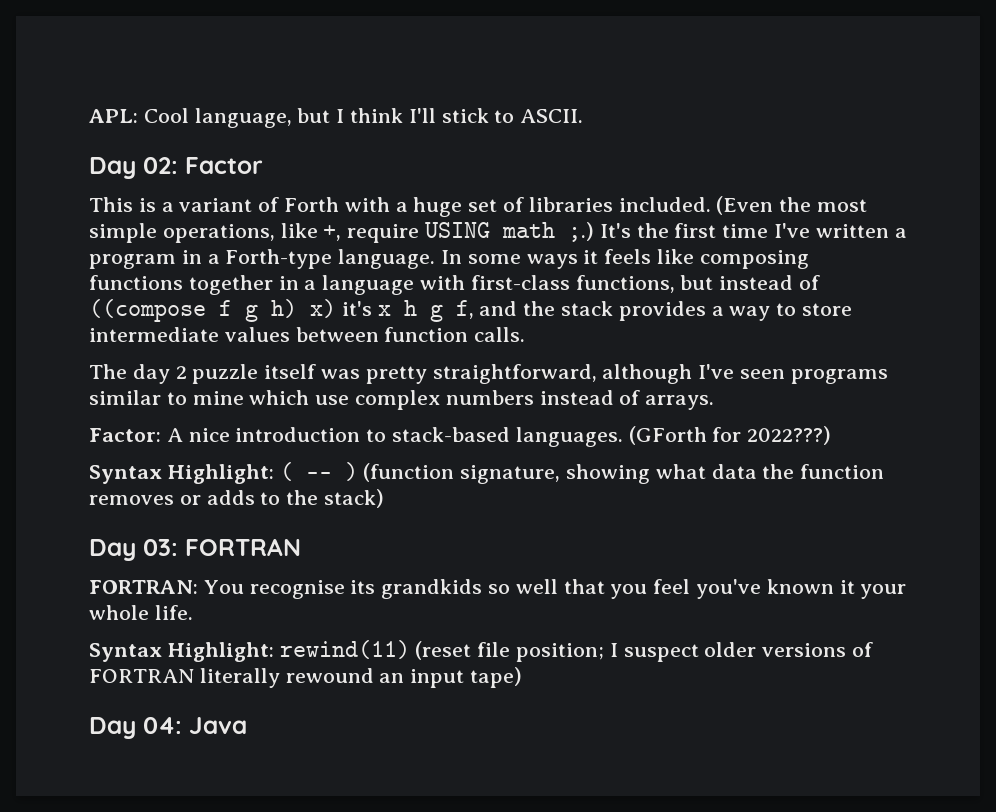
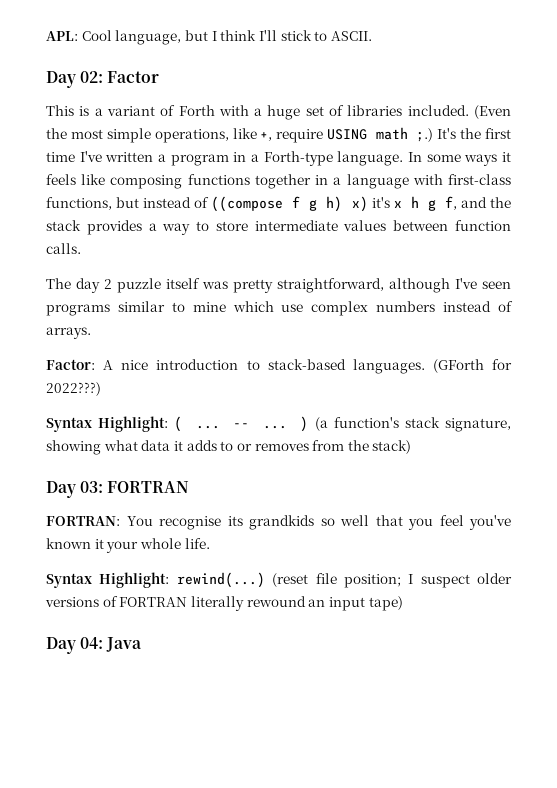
[305,462,885,484] [89,490,281,505] -- ) (function signature, showing what data the function removes or adds to -> [195,416,511,432] [46,440,345,455] ... -- ... ) (a function's stack signature, showing what data it adds to or removes from
[279,640,410,659] rewind(11) -> [176,572,265,588] rewind(...)

